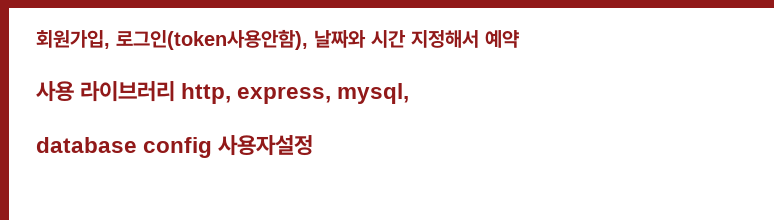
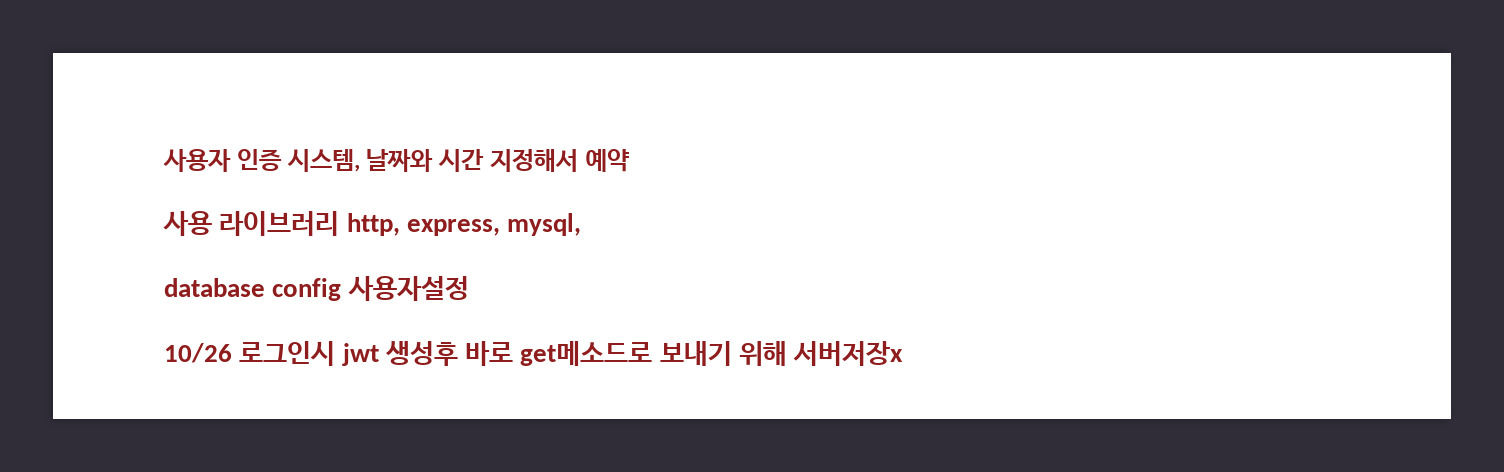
[36,29,308,50] 회원가입, 로그인(token사용안함), -> [163,149,360,172] 사용자 인증 시스템,
(314, 145) none -> [164,341,904,366] // 10/26 로그인시 jwt 생성후 바로 get메소드로 보내기 위해 서버저장x

